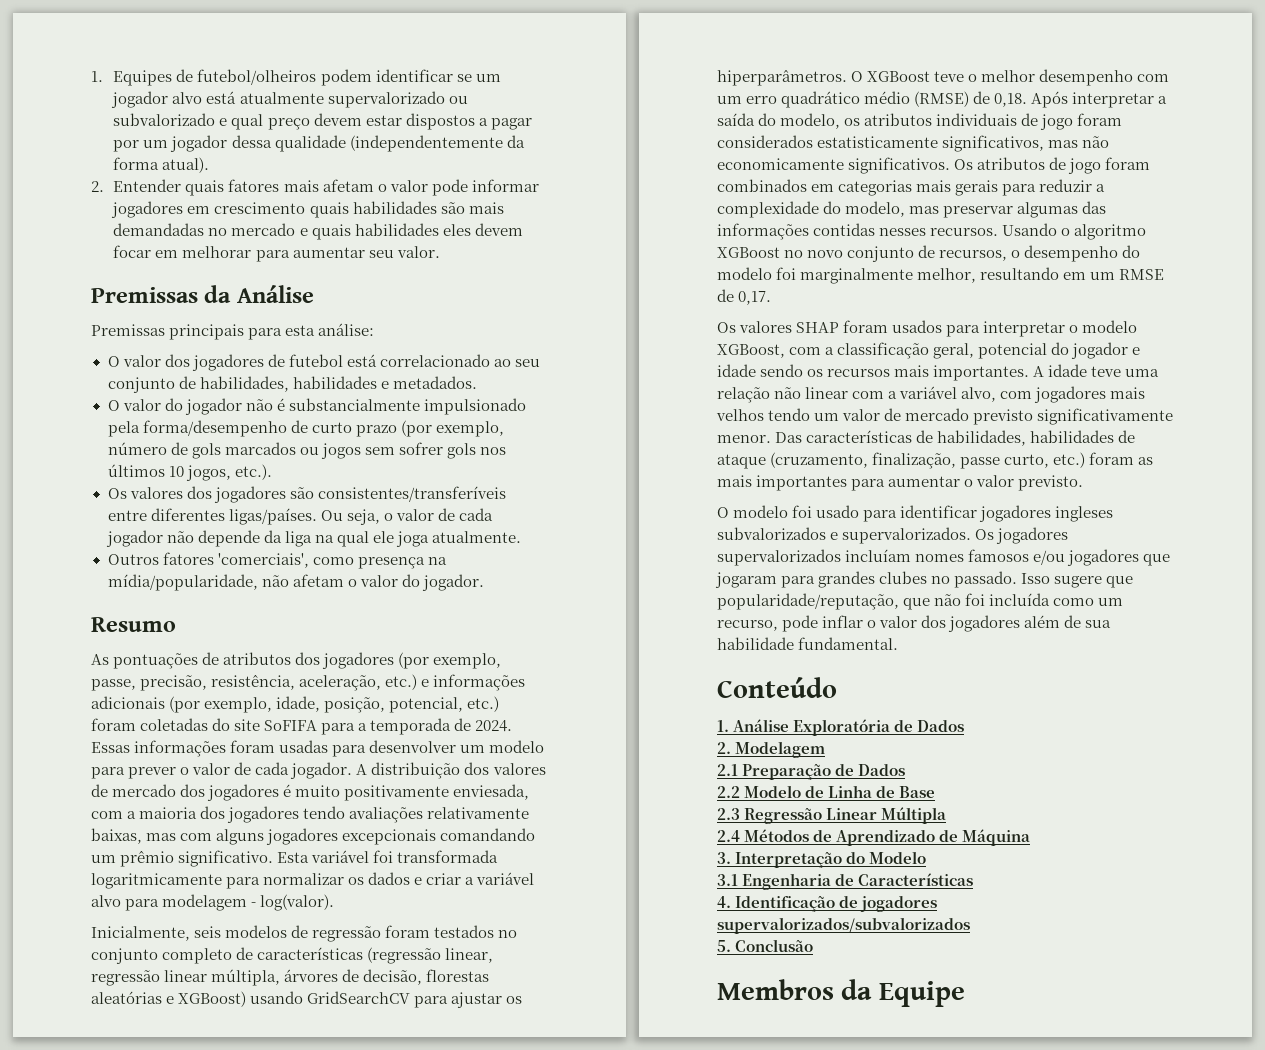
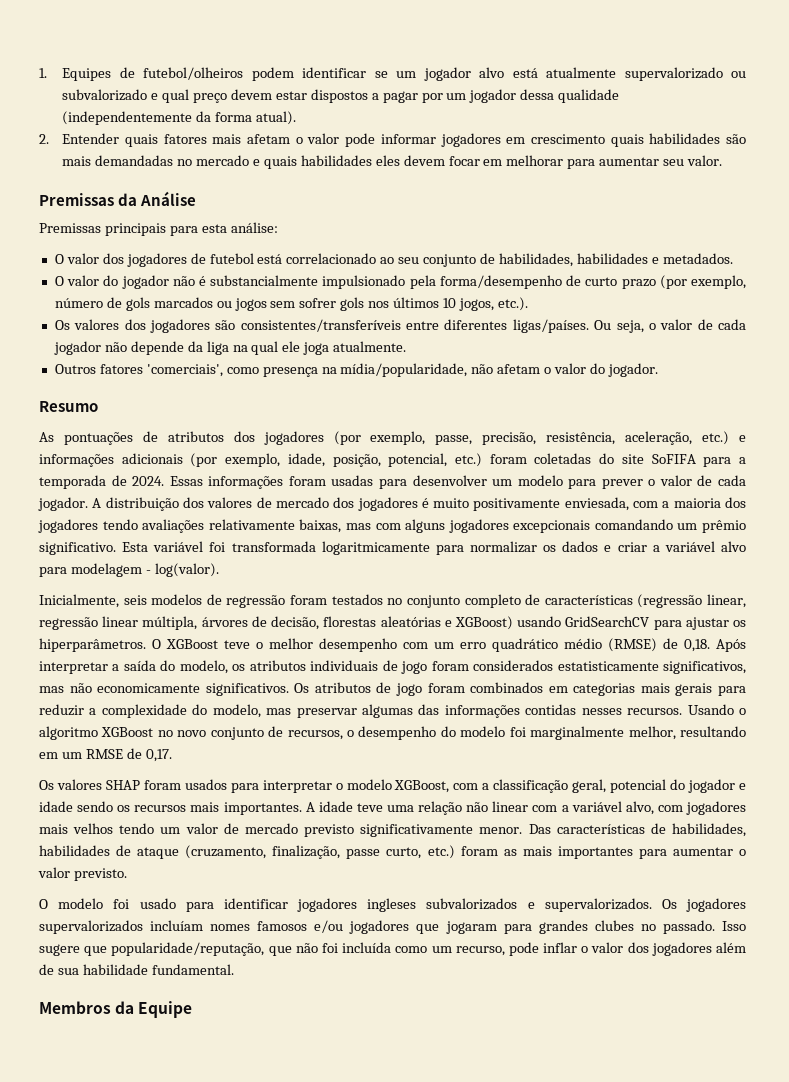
[717,677,837,698] [717,719,965,736] [717,741,826,758] [717,764,906,780] [717,785,936,798] [717,807,947,824] [717,829,1031,846] [717,851,927,868] [717,873,974,890] [717,896,938,912] [717,917,970,934] [717,939,814,952] // Conteúdo // 1. Análise Exploratória de Dados // 2. Modelagem // 2.1 Preparação de Dados // 2.2 Modelo de Linha de Base // 2.3 Regressão Linear Múltipla // 2.4 Métodos de Aprendizado de Máquina // 3. Interpretação do Modelo // 3.1 Engenharia de Características // 4. Identificação de jogadores supervalorizados/subvalorizados // 5. Conclusão -> (234, 969) none

